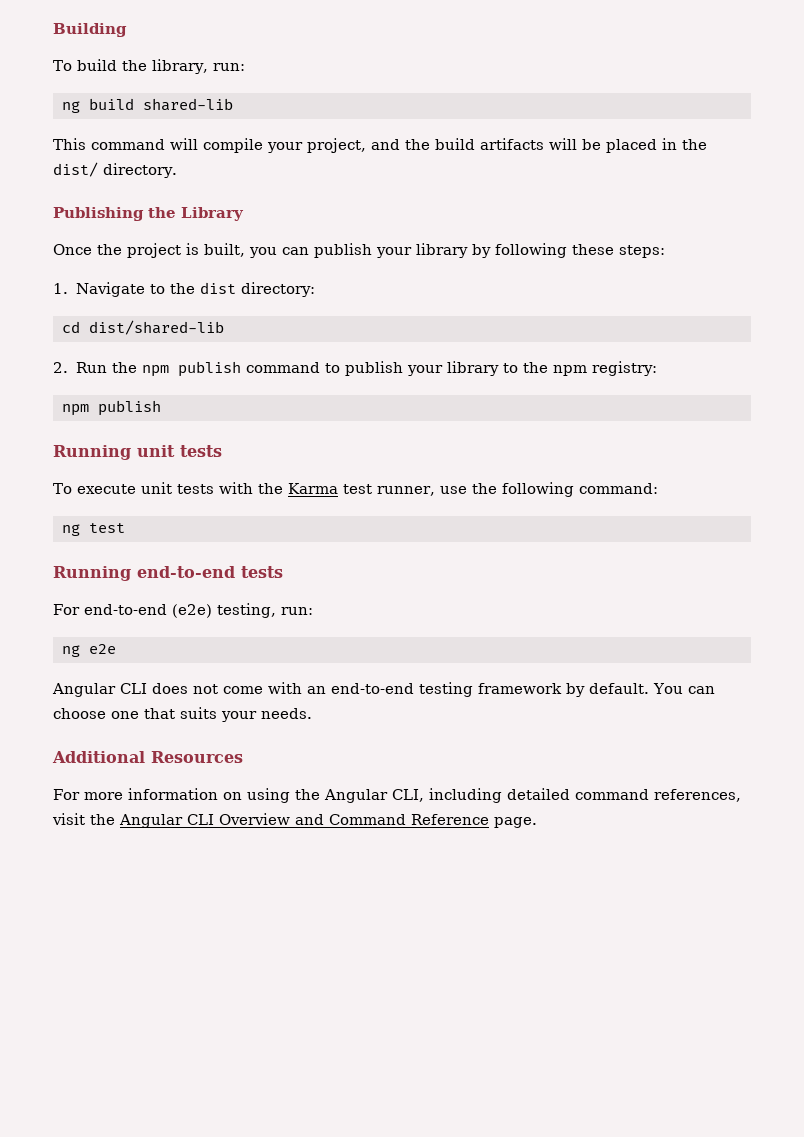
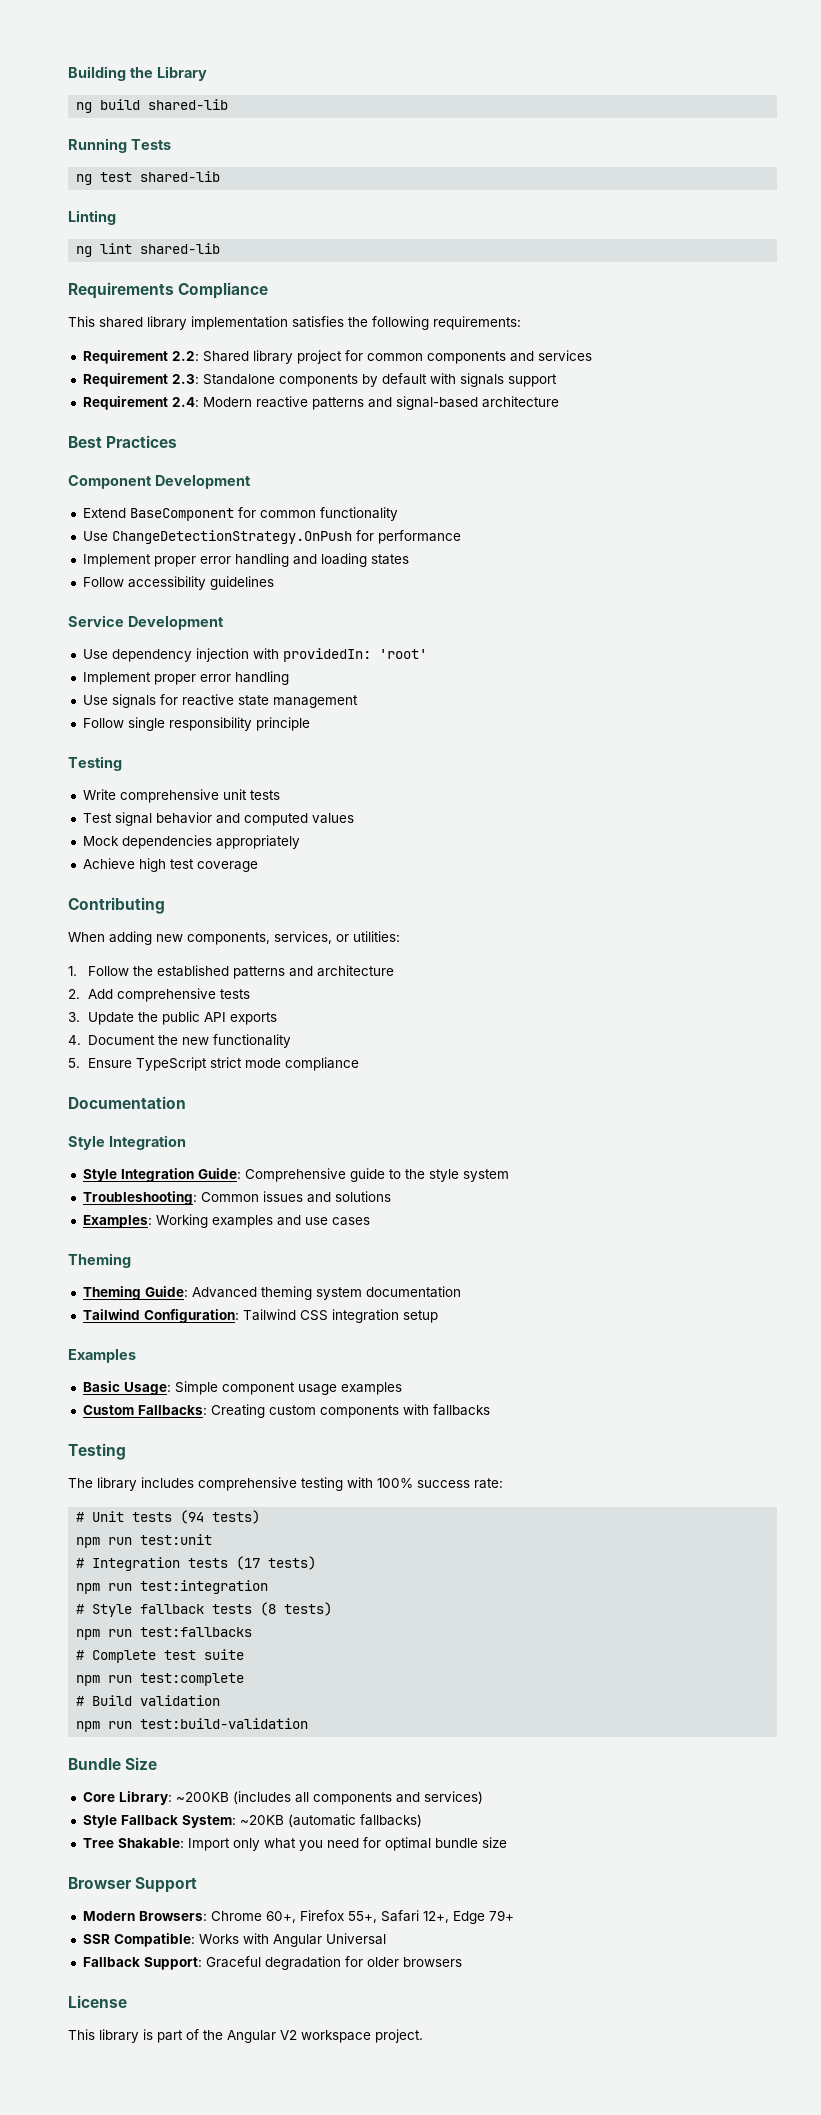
[53,59,245,74] [61,98,233,113] [53,138,707,153] [53,162,177,178] [53,207,244,221] [53,243,665,258] [53,282,316,297] [61,320,224,335] [53,361,658,377] [61,400,161,416] [53,445,222,460] [53,482,658,497] [61,523,125,536] [53,566,283,581] [53,603,313,618] [61,644,116,657] [52,682,715,697] [53,707,312,722] [52,751,243,763] [53,788,741,803] [52,813,537,828] // To build the library, run: // ng build shared-lib // This command will compile your project, and the build artifacts will be placed in the dist/ directory. // Publishing the Library // Once the project is built, you can publish your library by following these steps: // 1. Navigate to the dist directory: // cd dist/shared-lib // 2. Run the npm publish command to publish your library to the npm registry: // npm publish // Running unit tests // To execute unit tests with the Karma test runner, use the following command: // ng test // Running end-to-end tests // For end-to-end (e2e) testing, run: // ng e2e // Angular CLI does not come with an end-to-end testing framework by default. You can choose one that suits your needs. // Additional Resources // For more information on using the Angular CLI, including detailed command references, visit the Angular CLI Overview and Command Reference page. -> [129,66,207,81] [76,99,229,113] [68,138,171,153] [76,171,221,185] [68,210,116,225] [76,243,221,257] [68,282,269,299] [68,316,521,330] [82,350,592,364] [82,373,557,387] [82,396,559,410] [68,435,178,448] [68,475,251,489] [82,507,398,521] [82,530,461,544] [82,553,409,567] [82,576,274,590] [68,615,224,630] [82,648,427,662] [82,671,289,685] [82,694,358,708] [82,717,310,731] [68,756,122,771] [82,789,280,803] [82,812,354,826] [82,835,300,849] [82,858,258,872] [68,897,165,914] [68,931,400,945] [68,965,395,979] [68,988,251,1002] [68,1011,278,1025] [68,1034,292,1048] [68,1057,360,1071] [68,1096,186,1109] [68,1135,186,1150] [82,1168,509,1182] [82,1191,391,1205] [82,1214,370,1228] [68,1253,131,1268] [82,1286,461,1300] [82,1309,438,1323] [68,1349,136,1363] [82,1381,402,1395] [82,1404,490,1418] [68,1443,126,1460] [68,1477,503,1491] [76,1510,261,1524] [76,1534,213,1548] [76,1556,317,1571] [76,1580,269,1594] [76,1602,333,1617] [76,1627,253,1640] [76,1649,245,1663] [76,1673,245,1686] [76,1695,221,1706] [76,1718,309,1732] [68,1757,158,1770] [82,1791,483,1805] [82,1814,422,1828] [82,1837,507,1851] [68,1877,198,1893] [82,1910,514,1924] [82,1933,386,1947] [82,1956,462,1970] [68,1995,127,2008] [68,2029,423,2043] the Library // ng build shared-lib // Running Tests // ng test shared-lib // Linting // ng lint shared-lib // Requirements Compliance // This shared library implementation satisfies the following requirements: // Requirement 2.2: Shared library project for common components and services // Requirement 2.3: Standalone components by default with signals support // Requirement 2.4: Modern reactive patterns and signal-based architecture // Best Practices // Component Development // Extend BaseComponent for common functionality // Use ChangeDetectionStrategy.OnPush for performance // Implement proper error handling and loading states // Follow accessibility guidelines // Service Development // Use dependency injection with providedIn: 'root' // Implement proper error handling // Use signals for reactive state management // Follow single responsibility principle // Testing // Write comprehensive unit tests // Test signal behavior and computed values // Mock dependencies appropriately // Achieve high test coverage // Contributing // When adding new components, services, or utilities: // 1. Follow the established patterns and architecture // 2. Add comprehensive tests // 3. Update the public API exports // 4. Document the new functionality // 5. Ensure TypeScript strict mode compliance // Documentation // Style Integration // Style Integration Guide: Comprehensive guide to the style system // Troubleshooting: Common issues and solutions // Examples: Working examples and use cases // Theming // Theming Guide: Advanced theming system documentation // Tailwind Configuration: Tailwind CSS integration setup // Examples // Basic Usage: Simple component usage examples // Custom Fallbacks: Creating custom components with fallbacks // Testing // The library includes comprehensive testing with 100% success rate: // # Unit tests (94 tests) // npm run test:unit // # Integration tests (17 tests) // npm run test:integration // # Style fallback tests (8 tests) // npm run test:fallbacks // # Complete test suite // npm run test:complete // # Build validation // npm run test:build-validation // Bundle Size // Core Library: ~200KB (includes all components and services) // Style Fallback System: ~20KB (automatic fallbacks) // Tree Shakable: Import only what you need for optimal bundle size // Browser Support // Modern Browsers: Chrome 60+, Firefox 55+, Safari 12+, Edge 79+ // SSR Compatible: Works with Angular Universal // Fallback Support: Graceful degradation for older browsers // License // This library is part of the Angular V2 workspace project.

